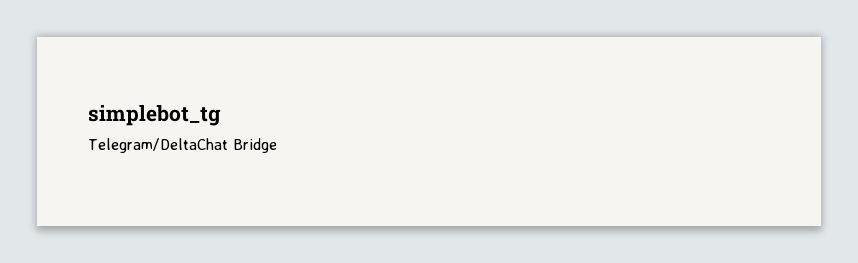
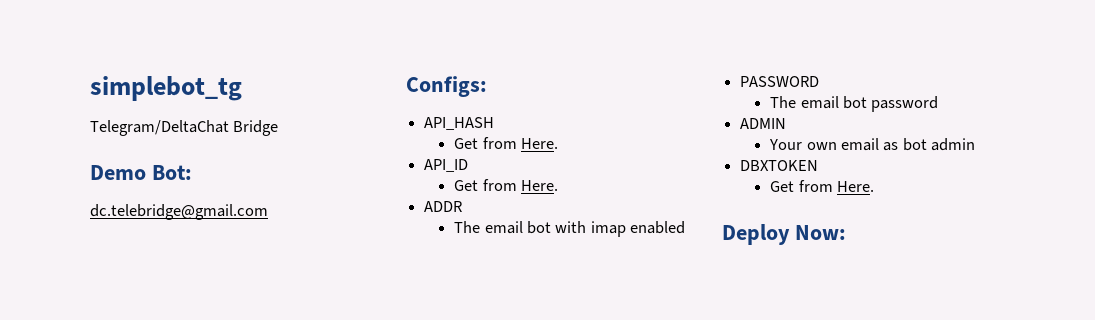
(277, 145) none -> [90,165,192,180] [90,204,268,220] [406,76,487,97] [424,117,495,130] [454,137,558,149] [424,159,469,172] [454,179,558,191] [424,201,463,212] [454,221,686,237] [740,76,820,87] [770,96,939,112] [740,118,787,129] [769,138,976,151] [740,160,819,171] [770,180,874,192] [722,224,846,245] // Demo Bot: // dc.telebridge@gmail.com // Configs: // API_HASH // Get from Here. // API_ID // Get from Here. // ADDR // The email bot with imap enabled // PASSWORD // The email bot password // ADMIN // Your own email as bot admin // DBXTOKEN // Get from Here. // Deploy Now:

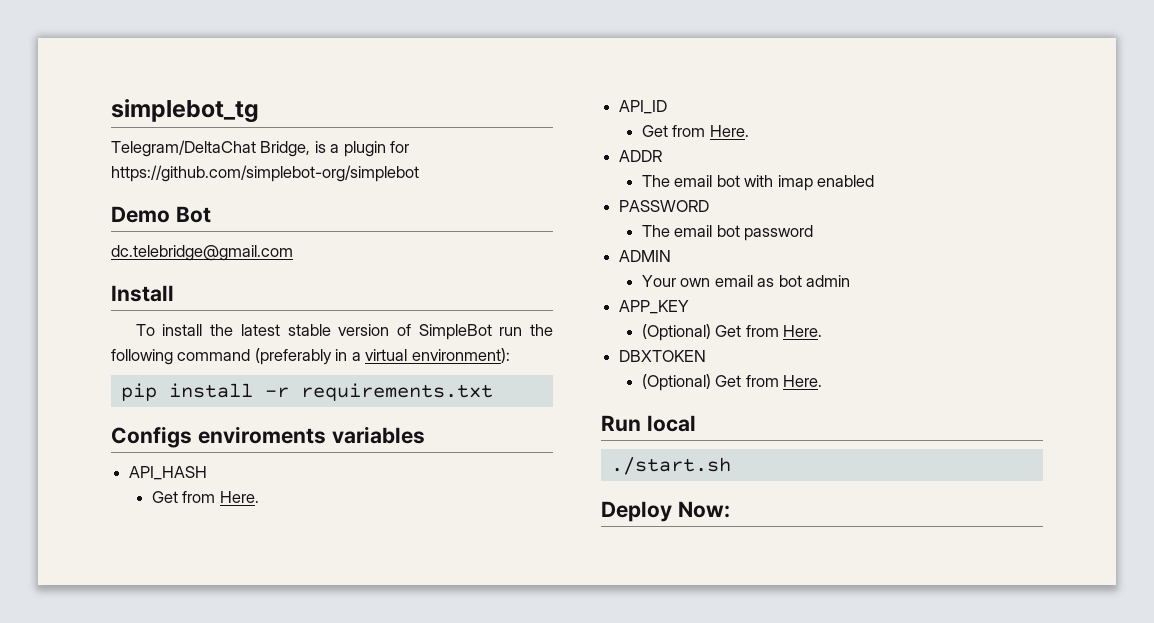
[233,120,279,136] Bridge -> [260,141,410,157] [111,165,419,182] Bridge, is a plugin for https://github.com/simplebot-org/simplebot
[151,165,192,180] Bot: -> [175,206,211,223] Bot
[406,76,487,97] Configs: -> [111,285,174,302] [135,324,553,340] [111,348,510,365] [120,383,493,401] [111,426,425,448] Install // To install the latest stable version of SimpleBot run the following command (preferably in a virtual environment): // pip install -r requirements.txt // Configs enviroments variables
[740,160,819,171] [770,180,874,192] DBXTOKEN // Get from Here. -> [619,300,690,314] [641,324,823,341] [619,350,707,362] [641,374,823,391] [601,415,696,432] [610,457,731,475] APP_KEY // (Optional) Get from Here. // DBXTOKEN // (Optional) Get from Here. // Run local // ./start.sh

